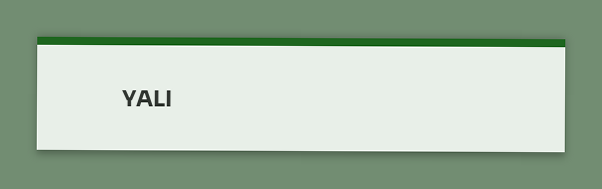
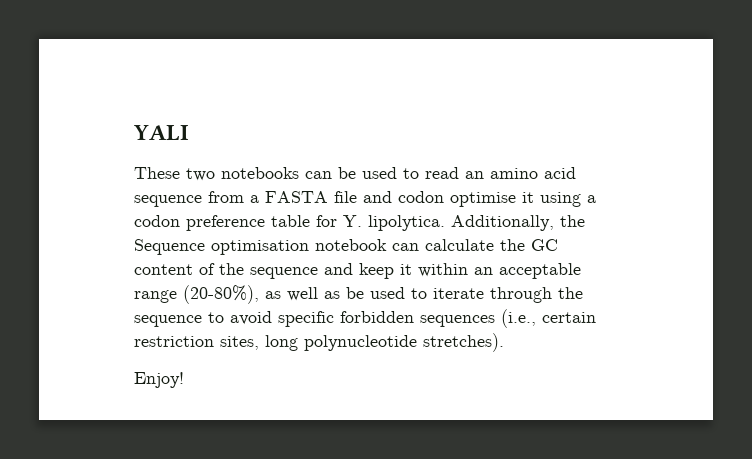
(173, 98) none -> [134,167,576,181] [134,191,596,207] [134,215,585,231] [134,239,558,255] [134,263,581,279] [134,285,583,304] [134,309,596,328] [134,333,504,352] [134,372,184,388] // These two notebooks can be used to read an amino acid sequence from a FASTA file and codon optimise it using a codon preference table for Y. lipolytica. Additionally, the Sequence optimisation notebook can calculate the GC content of the sequence and keep it within an acceptable range (20-80%), as well as be used to iterate through the sequence to avoid specific forbidden sequences (i.e., certain restriction sites, long polynucleotide stretches). // Enjoy!

